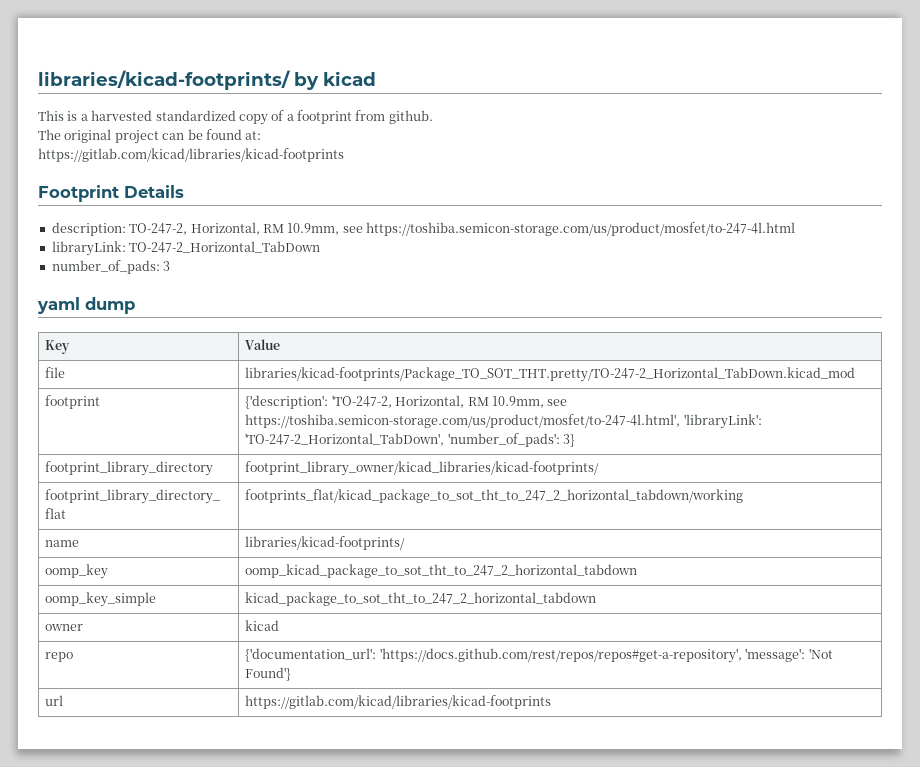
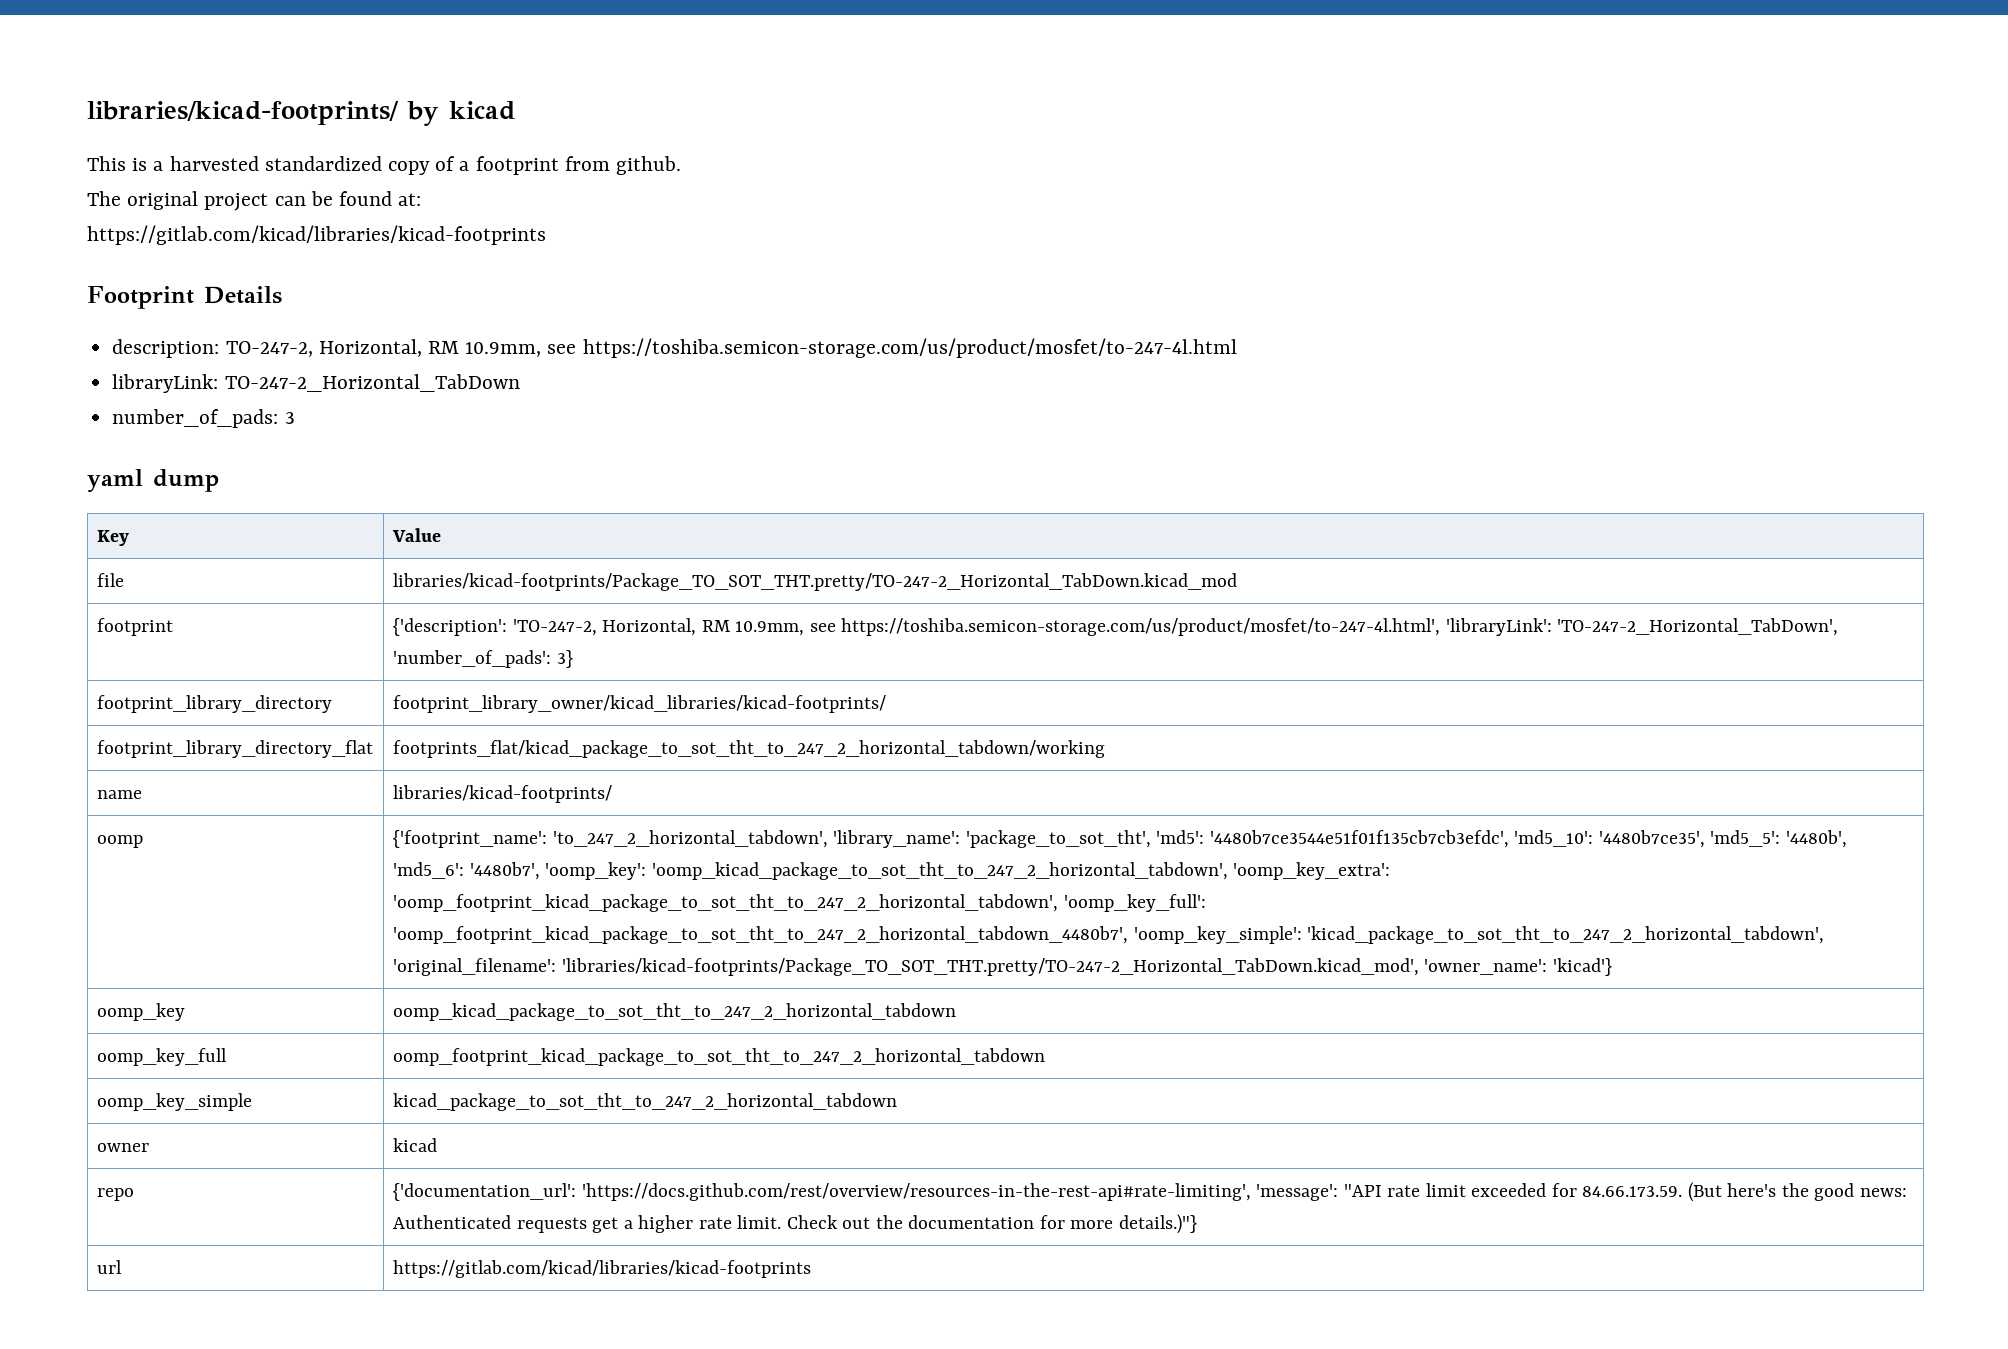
(406, 543) none -> [96,835,143,848] [392,830,1847,848] [392,862,1391,880] [392,894,1206,912] [392,926,1825,944] [392,958,1612,976] // oomp | {'footprint_name': 'to_247_2_horizontal_tabdown', 'library_name': 'package_to_sot_tht', 'md5': '4480b7ce3544e51f01f135cb7cb3efdc', 'md5_10': '4480b7ce35', 'md5_5': '4480b', 'md5_6': '4480b7', 'oomp_key': 'oomp_kicad_package_to_sot_tht_to_247_2_horizontal_tabdown', 'oomp_key_extra': 'oomp_footprint_kicad_package_to_sot_tht_to_247_2_horizontal_tabdown', 'oomp_key_full': 'oomp_footprint_kicad_package_to_sot_tht_to_247_2_horizontal_tabdown_4480b7', 'oomp_key_simple': 'kicad_package_to_sot_tht_to_247_2_horizontal_tabdown', 'original_filename': 'libraries/kicad-footprints/Package_TO_SOT_THT.pretty/TO-247-2_Horizontal_TabDown.kicad_mod', 'owner_name': 'kicad'}
(638, 571) none -> [96,1048,227,1066] [392,1048,1045,1066] // oomp_key_full | oomp_footprint_kicad_package_to_sot_tht_to_247_2_horizontal_tabdown
[379,648,833,663] [245,667,292,681] 'https://docs.github.com/rest/repos/repos#get-a-repository', 'message': 'Not Found'} -> [581,1182,1907,1202] [392,1214,1197,1234] 'https://docs.github.com/rest/overview/resources-in-the-rest-api#rate-limiting', 'message': "API rate limit exceeded for 84.66.173.59. (But here's the good news: Authenticated requests get a higher rate limit. Check out the documentation for more details.)"}

